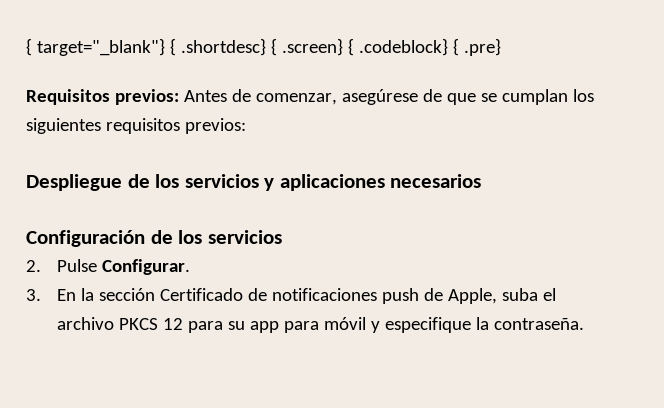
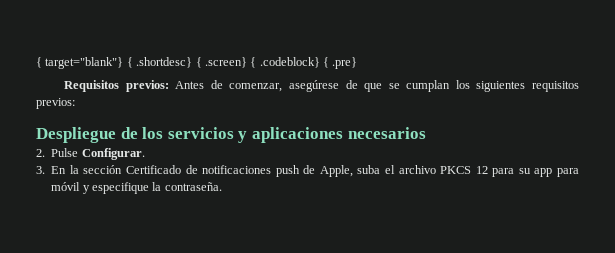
[26,38,165,56] { target="_blank"} -> [36,57,124,69] { target="blank"}
[26,230,282,247] // Configuración de los servicios -> (426, 133) none

